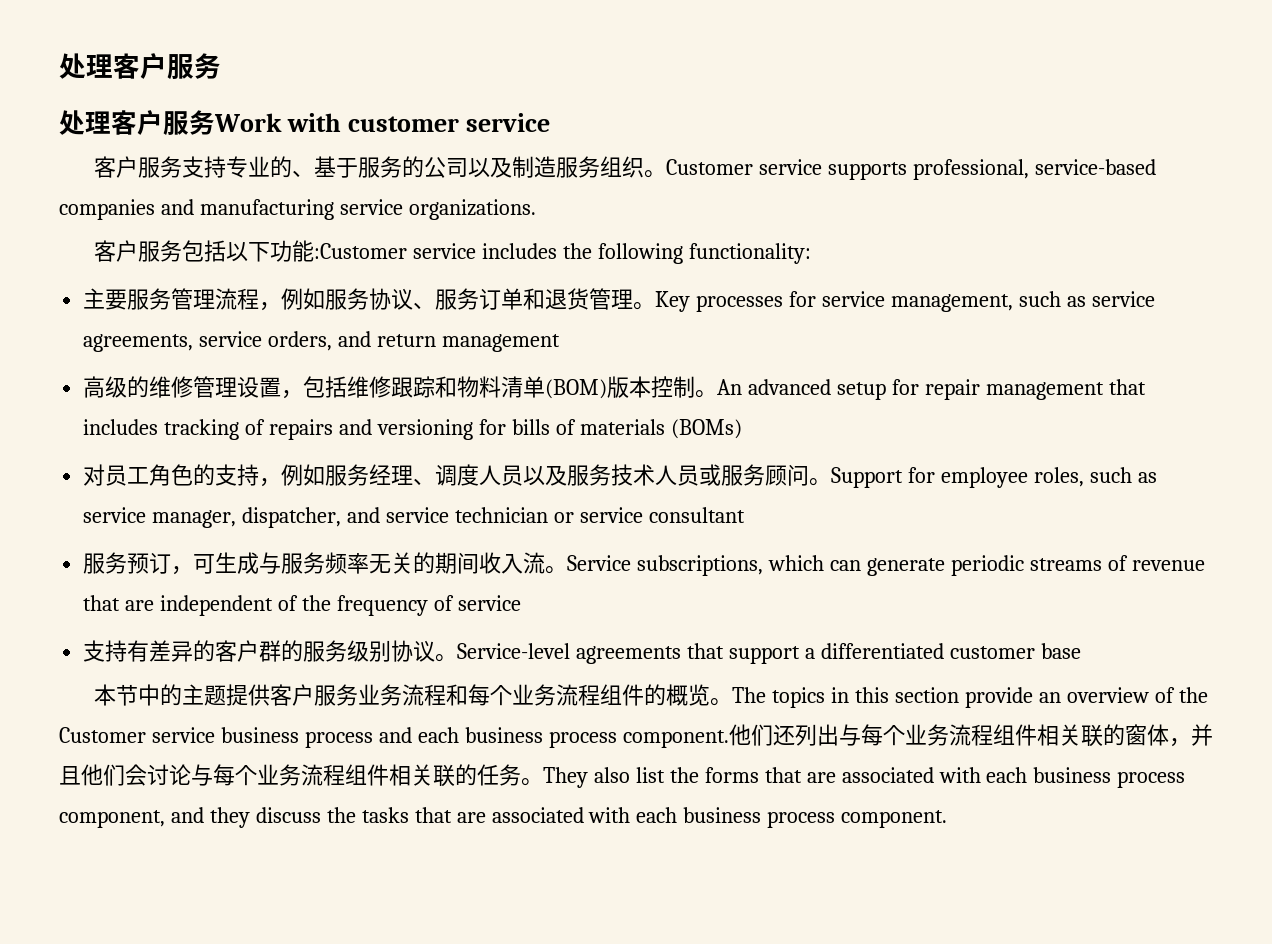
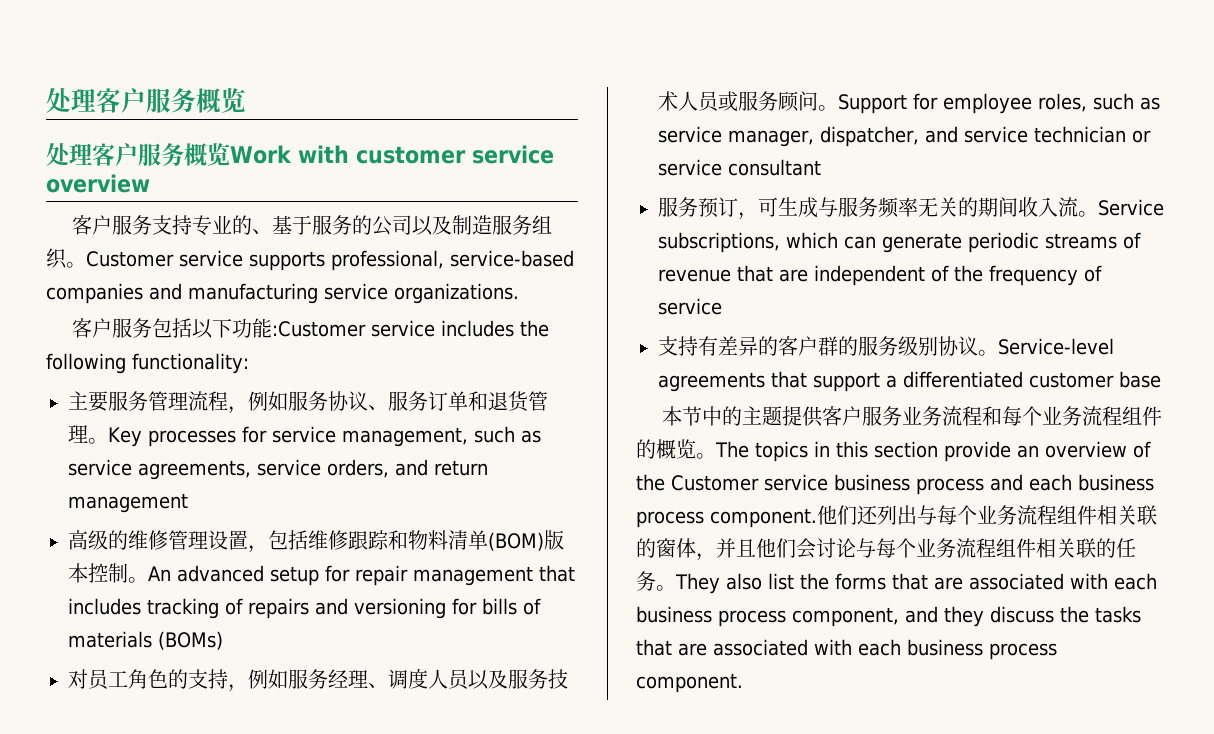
[59,53,221,80] [59,110,215,135] 处理客户服务 // 处理客户服务 -> [46,88,246,113] [46,143,230,166] 处理客户服务概览 // 处理客户服务概览
(550, 122) none -> [46,174,150,193] overview

